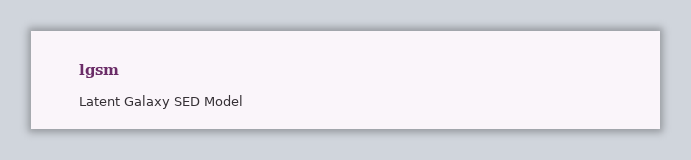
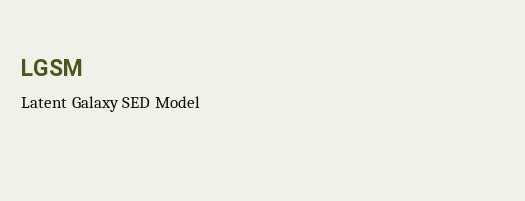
[79,64,119,78] lgsm -> [21,59,83,76] LGSM

